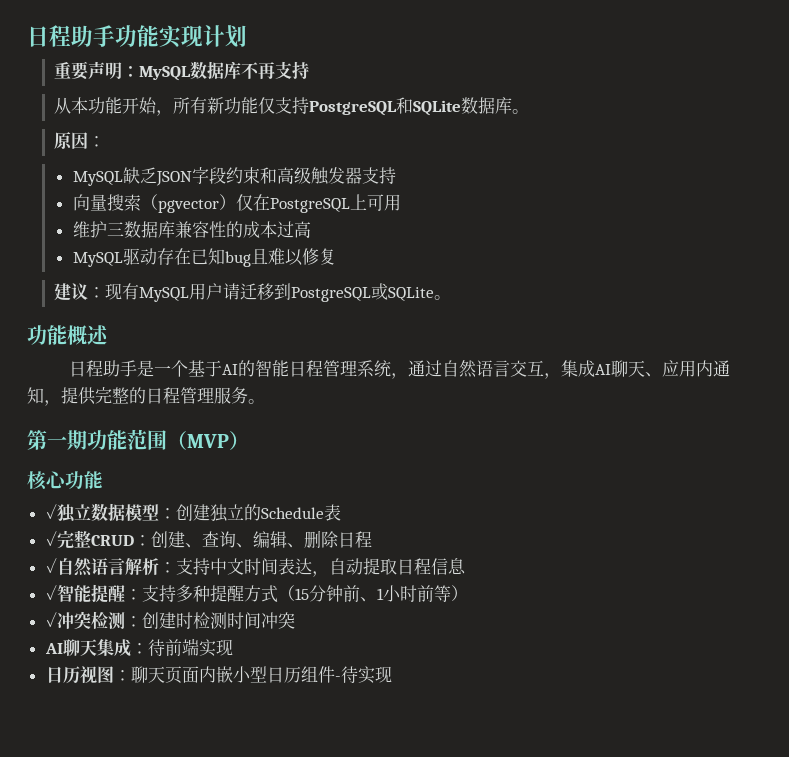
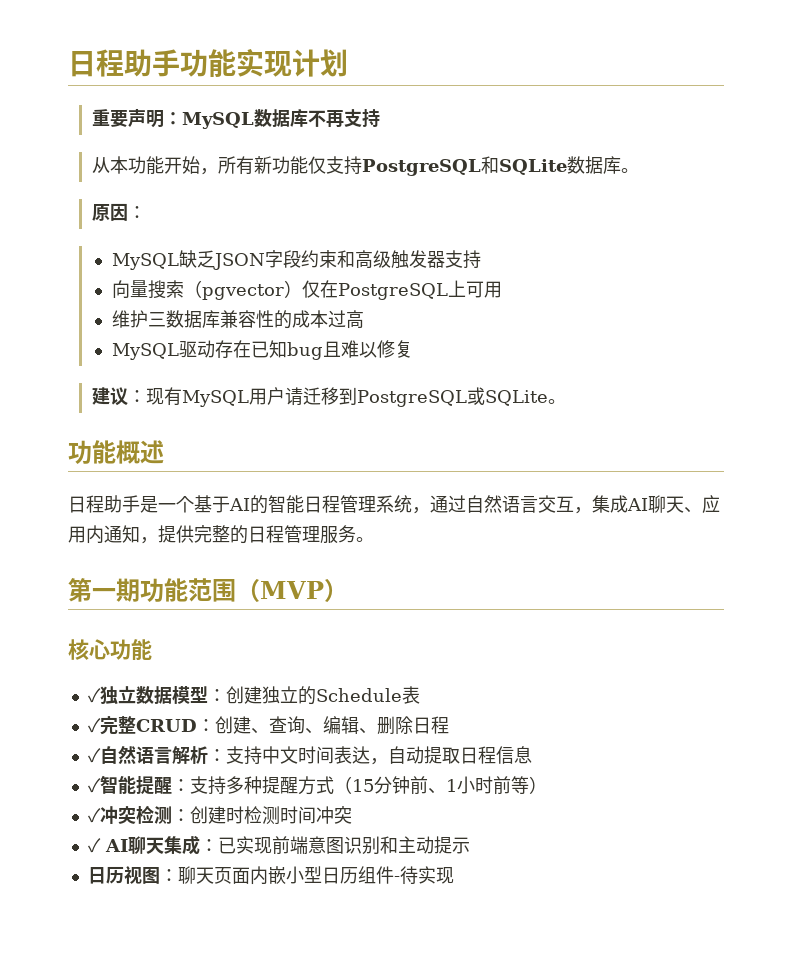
(295, 620) none -> [87,838,101,853] ✓
[147,638,233,657] 待前端实现 -> [217,836,470,855] 已实现前端意图识别和主动提示

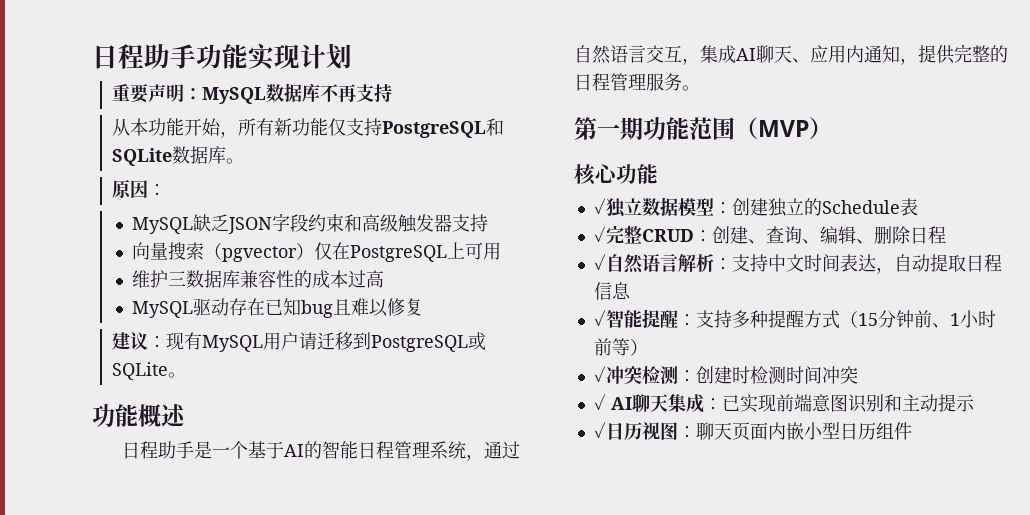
(470, 845) none -> [593,422,606,438] ✓
[393,866,454,885] -待实现 -> (912, 431) none

